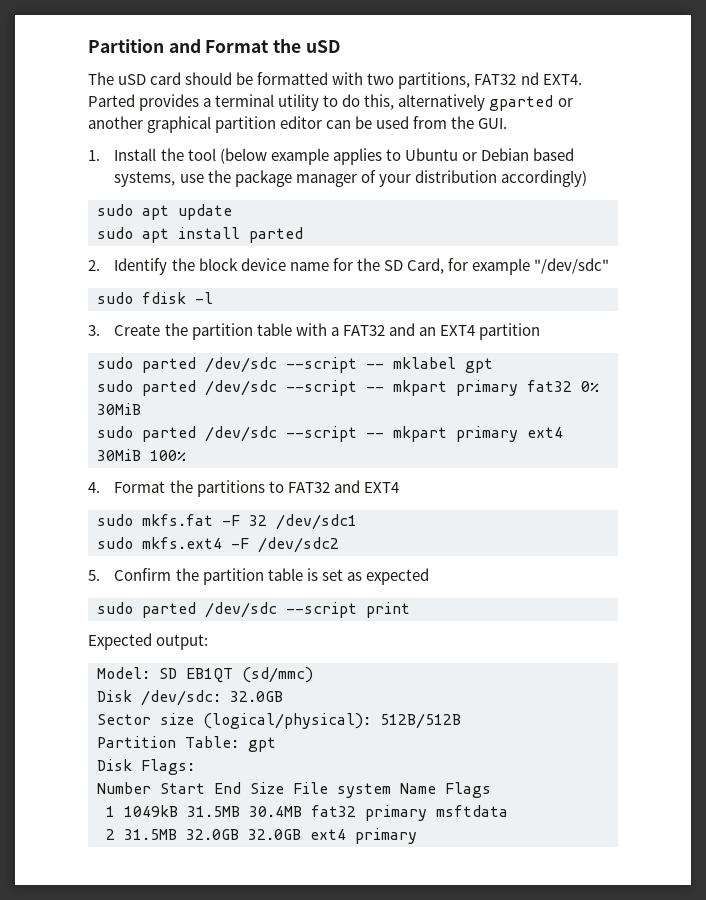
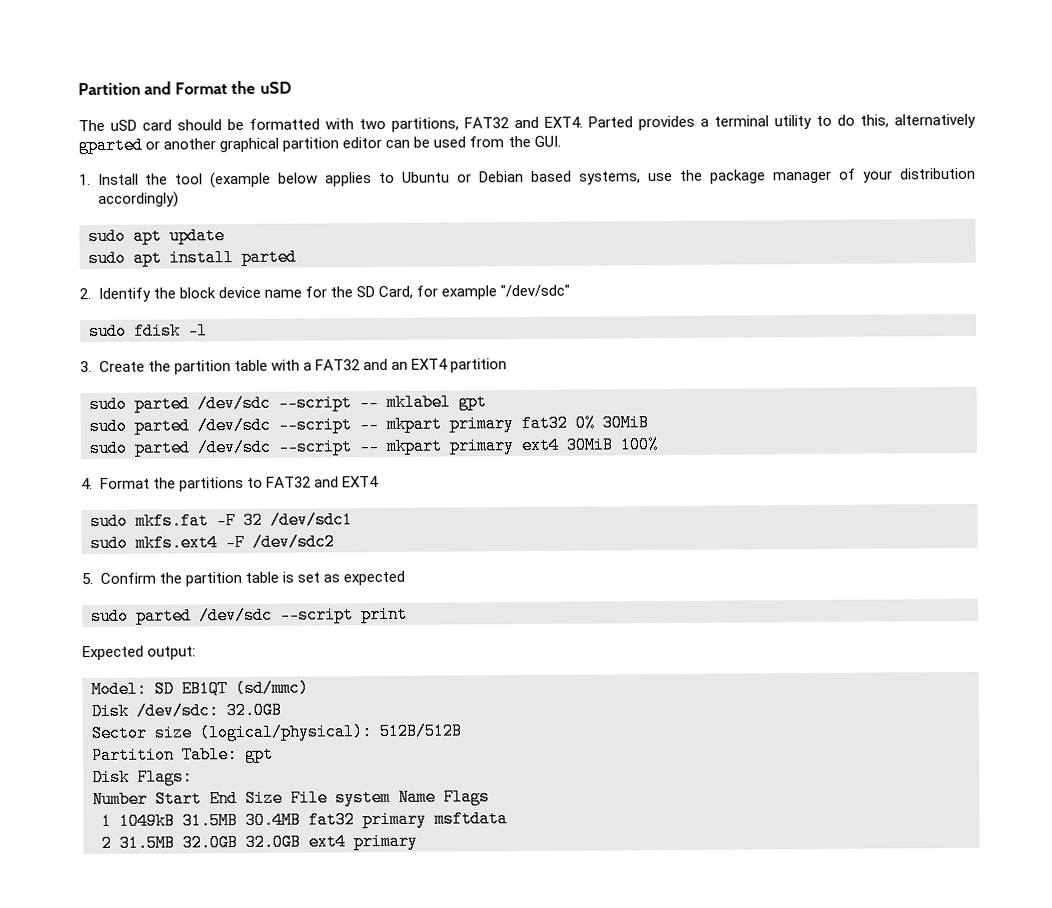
[520,72,539,85] nd -> [514,116,539,129] and
[219,148,329,165] (below example -> [210,171,319,189] (example below

